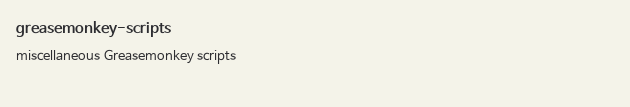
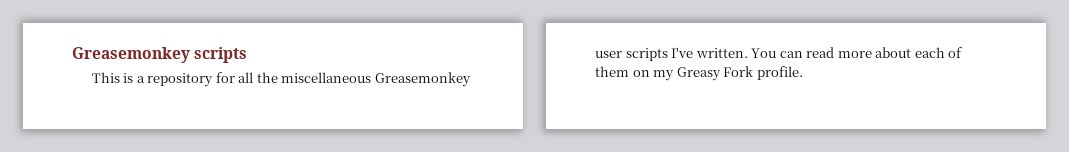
[16,21,171,38] [16,49,237,64] greasemonkey-scripts // miscellaneous Greasemonkey scripts -> [72,47,248,63] [91,72,471,87] [595,47,963,61] [595,66,803,81] Greasemonkey scripts // This is a repository for all the miscellaneous Greasemonkey user scripts I've written. You can read more about each of them on my Greasy Fork profile.

